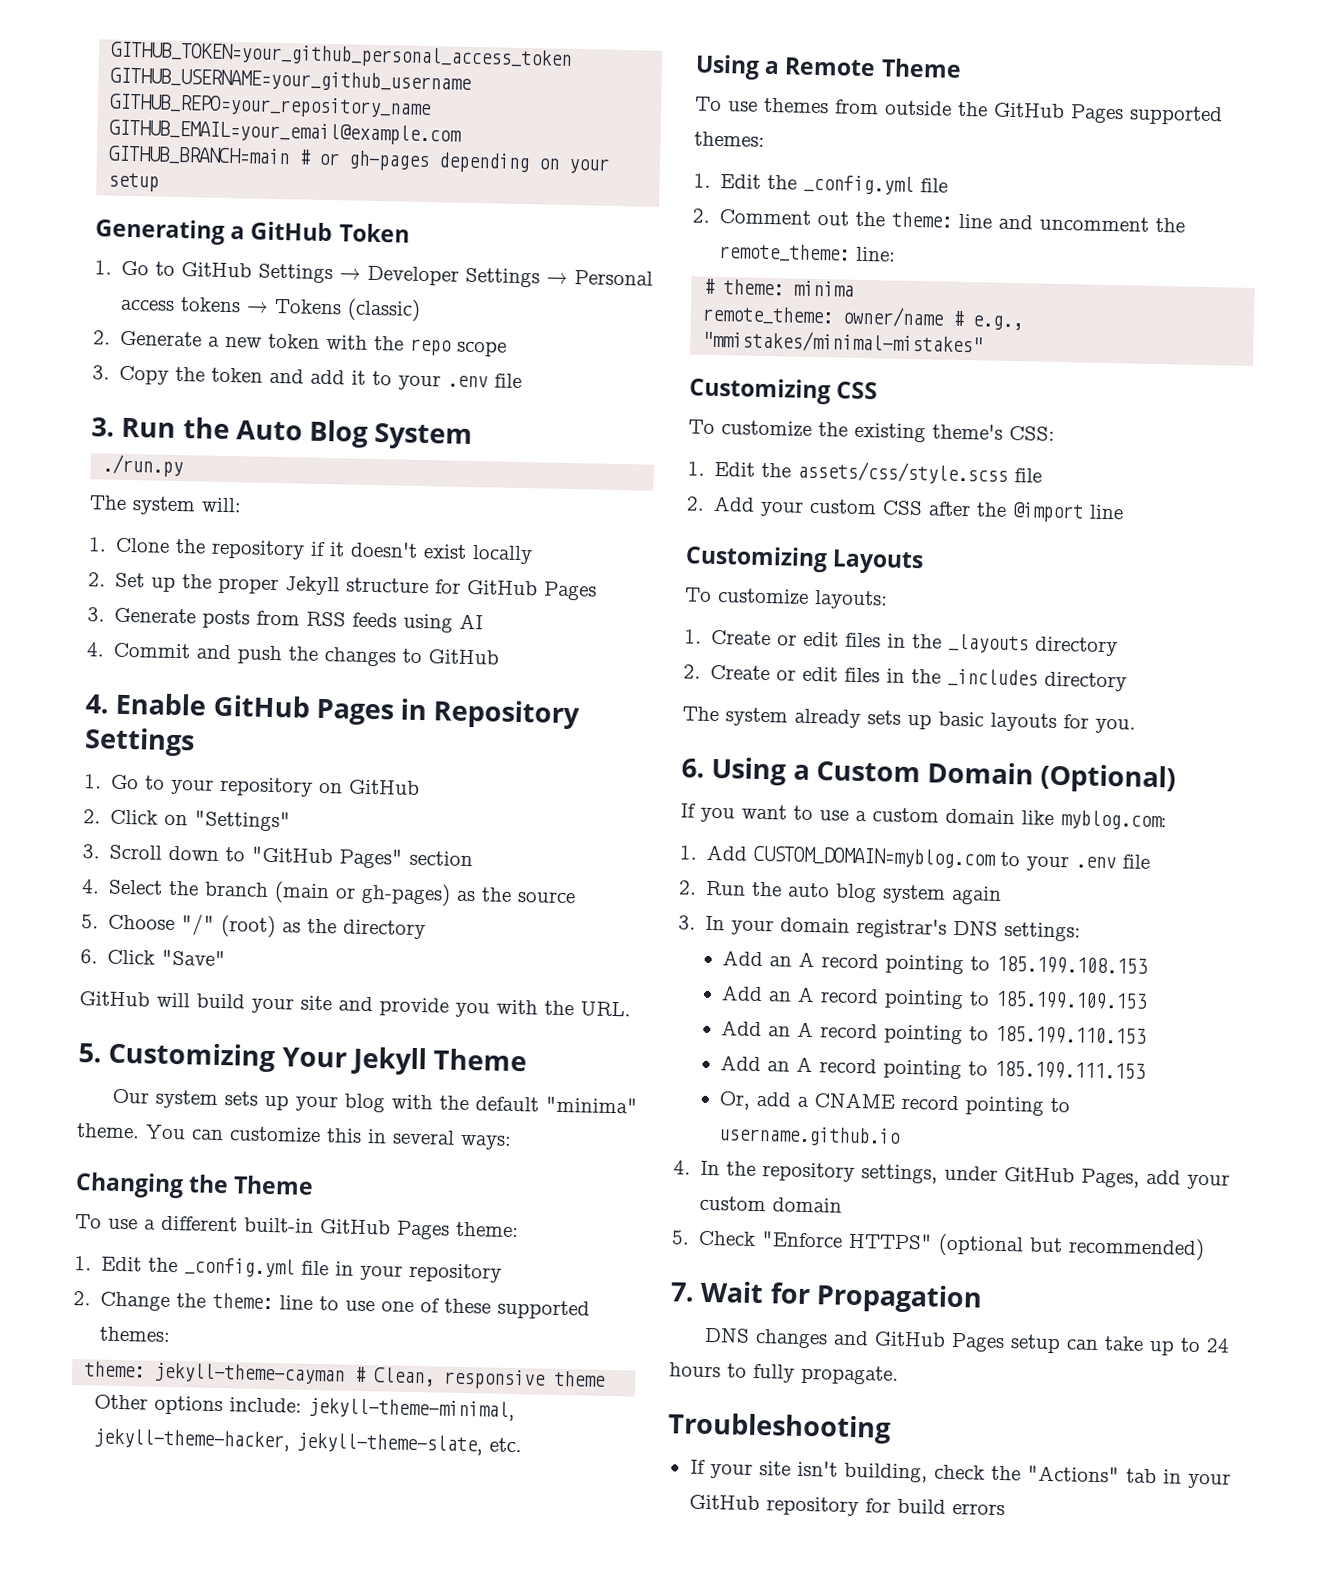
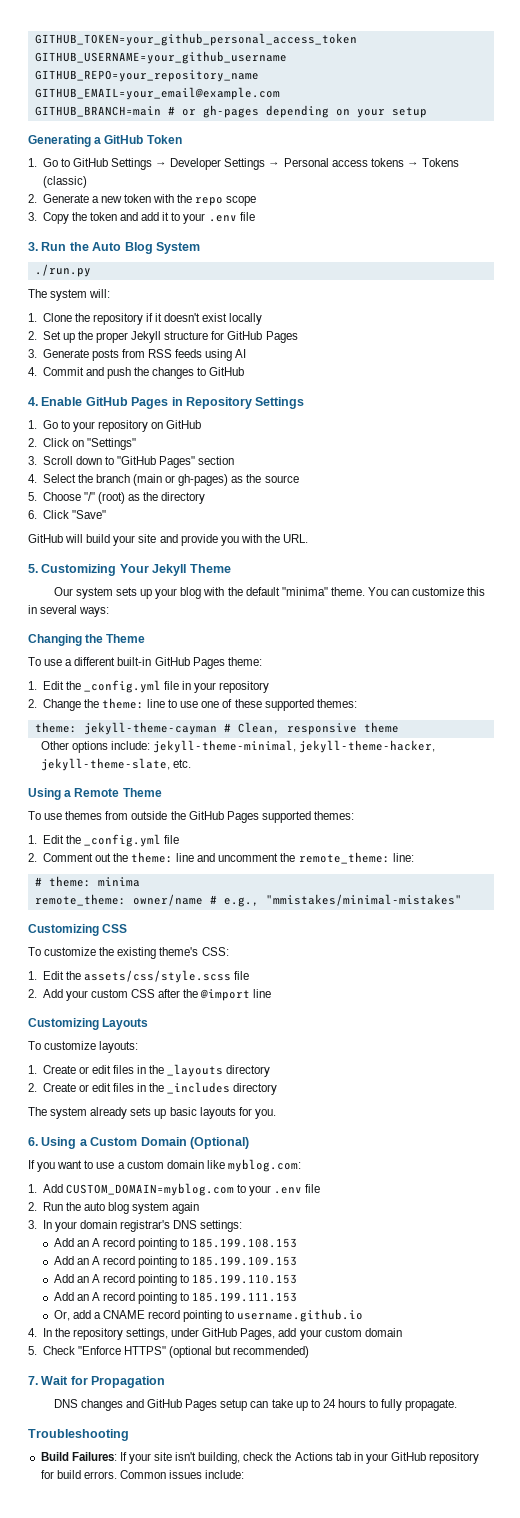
(891, 1428) none -> [40,1452,117,1461] Build Failures:
[1026,1465,1120,1483] "Actions" -> [294,1452,333,1461] Actions
[951,1503,1005,1516] errors -> [83,1470,245,1479] errors. Common issues include:

